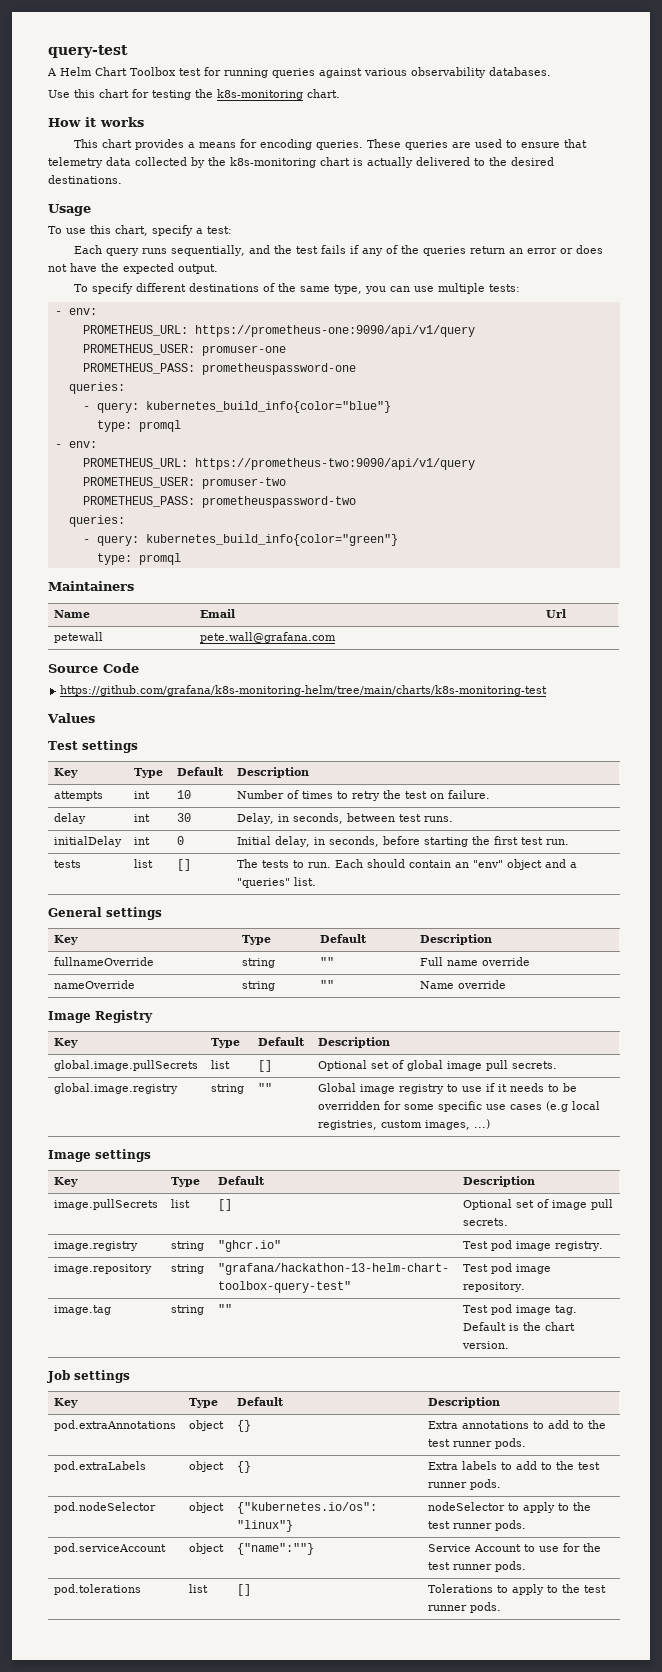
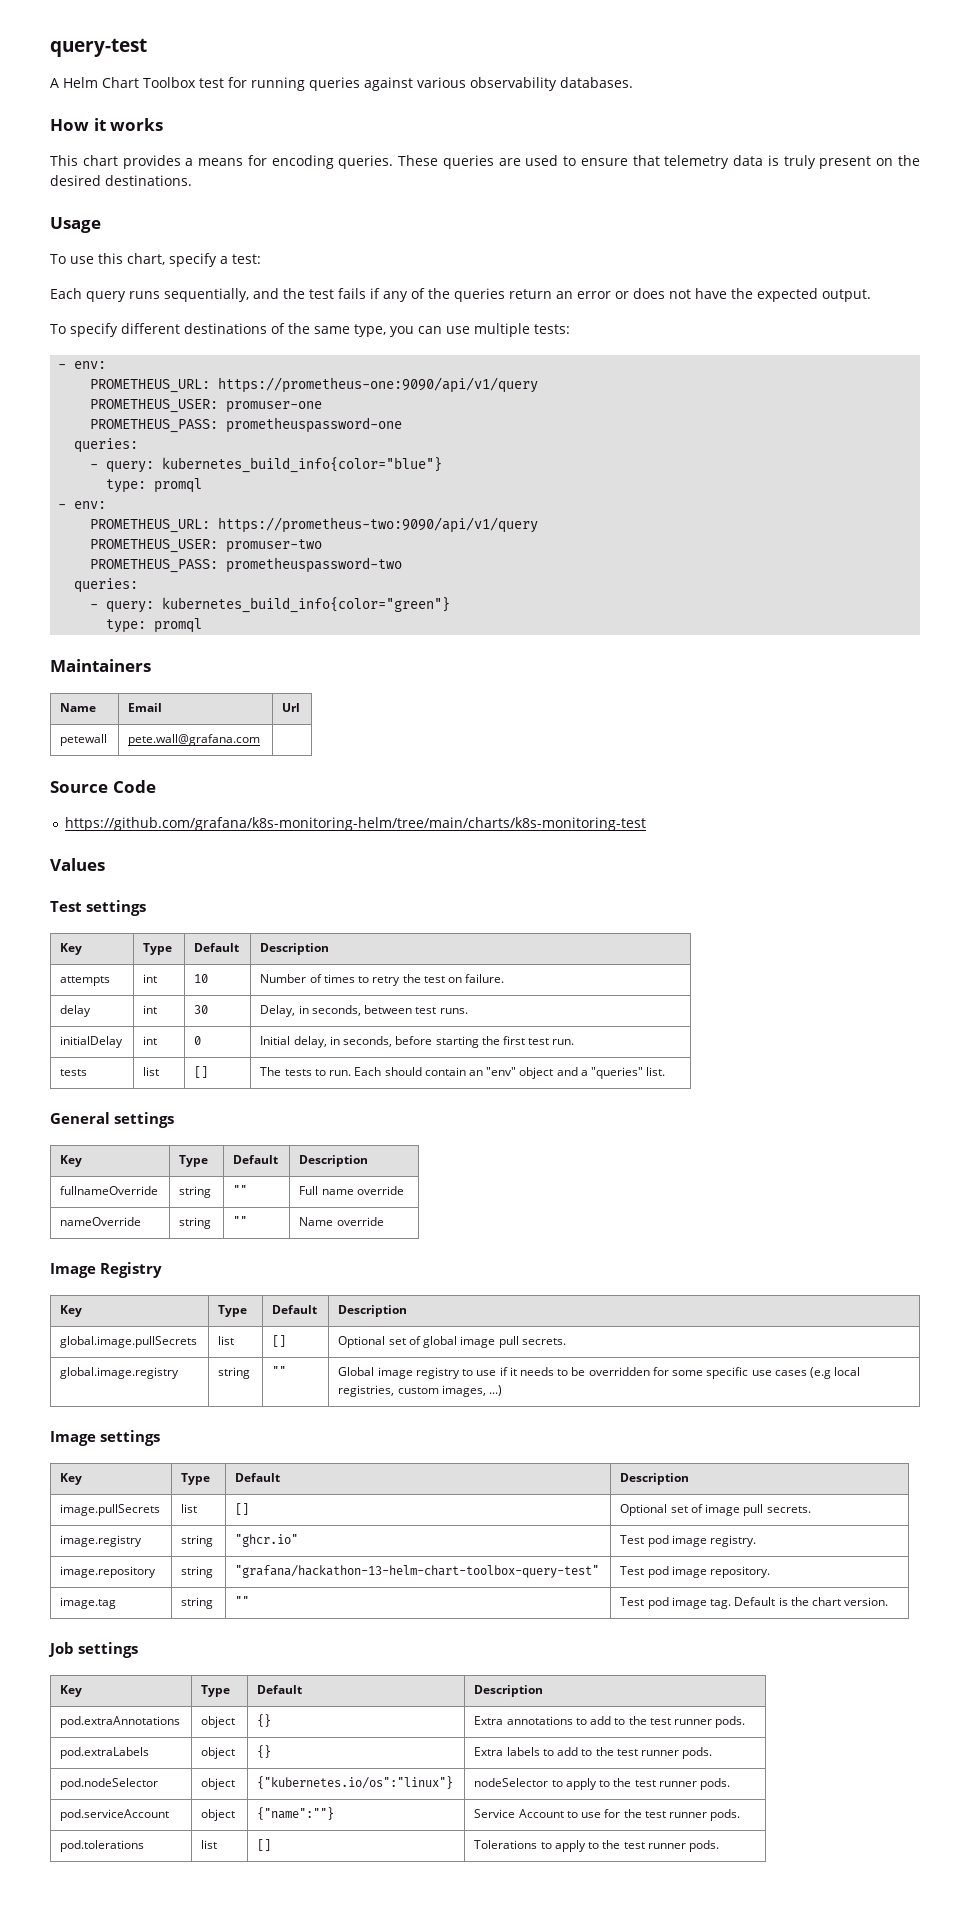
[48,89,340,100] // Use this chart for testing the k8s-monitoring chart. -> (633, 82) none
[135,157,485,168] collected by the k8s-monitoring chart is actually delivered to -> [767,155,894,169] is truly present on

